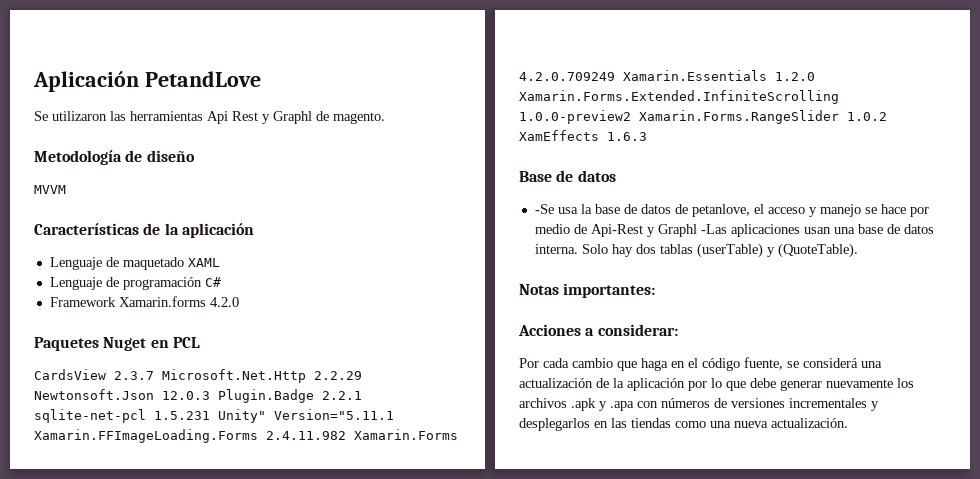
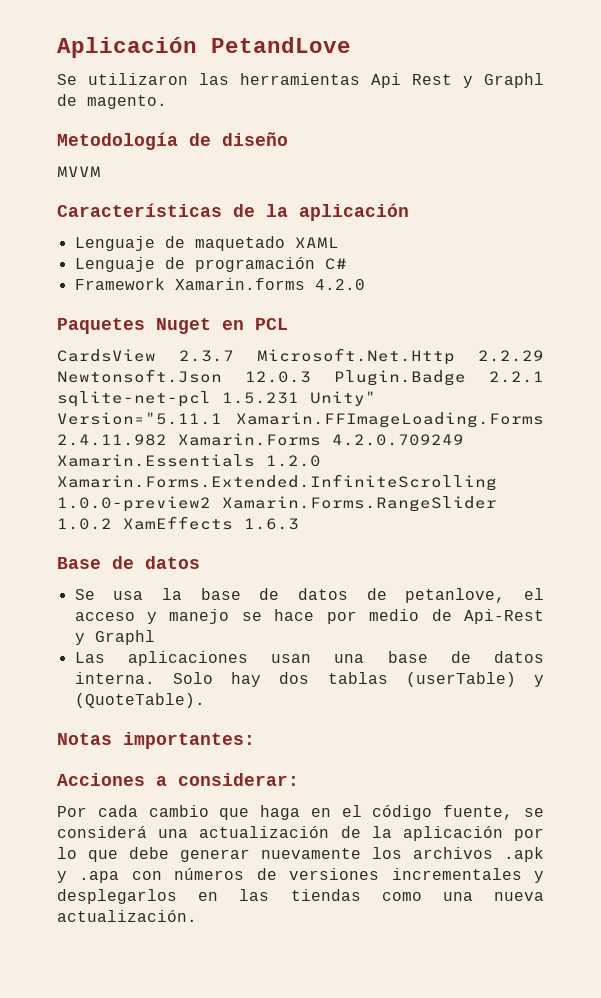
[534,204,554,214] -Se -> [74,589,95,600] Se
[700,224,727,234] -Las -> [74,652,105,663] // Las

